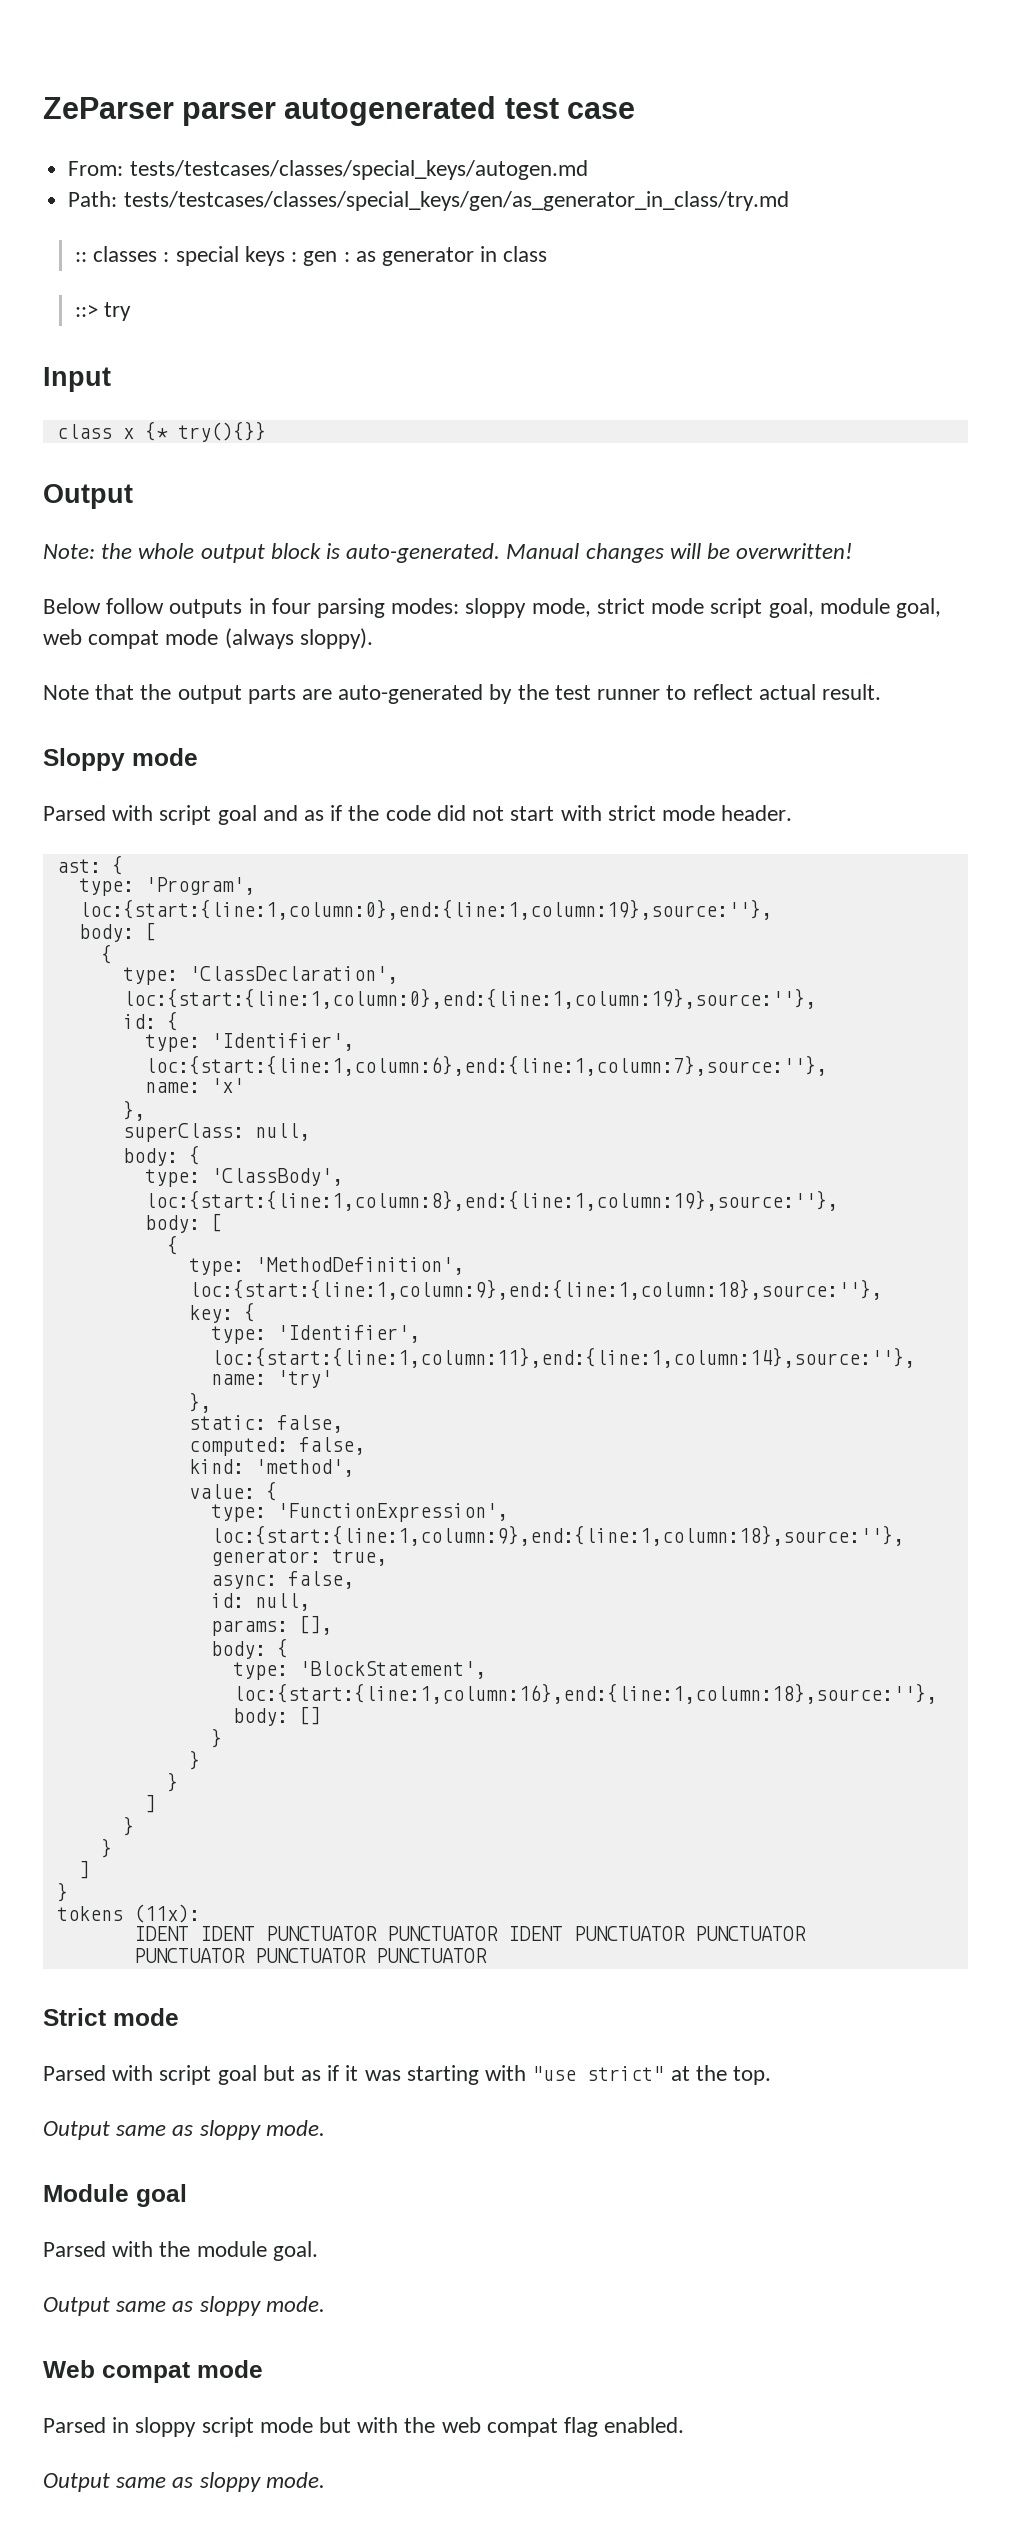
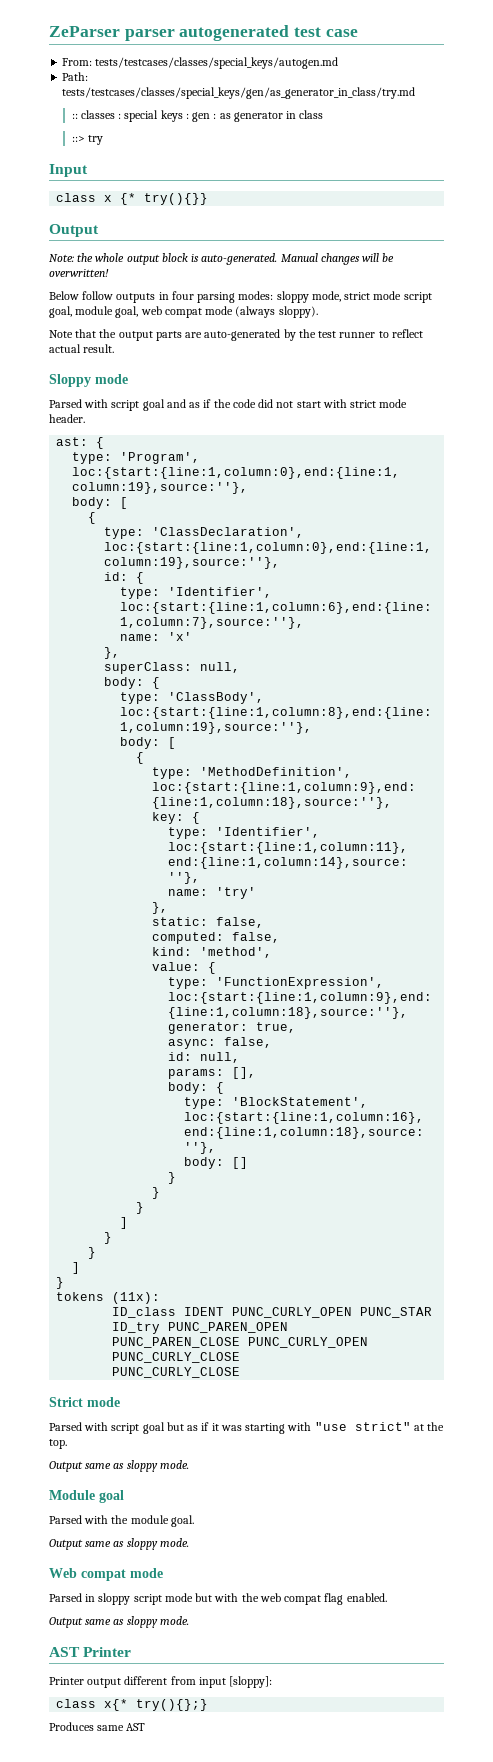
[133,1926,806,1941] [133,1948,487,1963] IDENT IDENT PUNCTUATOR PUNCTUATOR IDENT PUNCTUATOR PUNCTUATOR // PUNCTUATOR PUNCTUATOR PUNCTUATOR -> [112,1307,433,1318] [112,1322,289,1334] [112,1337,369,1348] [112,1352,241,1363] [112,1367,241,1378] ID_class IDENT PUNC_CURLY_OPEN PUNC_STAR ID_try PUNC_PAREN_OPEN // PUNC_PAREN_CLOSE PUNC_CURLY_OPEN PUNC_CURLY_CLOSE // PUNC_CURLY_CLOSE
(325, 2480) none -> [49,1647,132,1657] [49,1676,273,1688] [56,1699,209,1711] [49,1722,146,1731] // AST Printer // Printer output different from input [sloppy]: // class x{* try(){};} // Produces same AST

